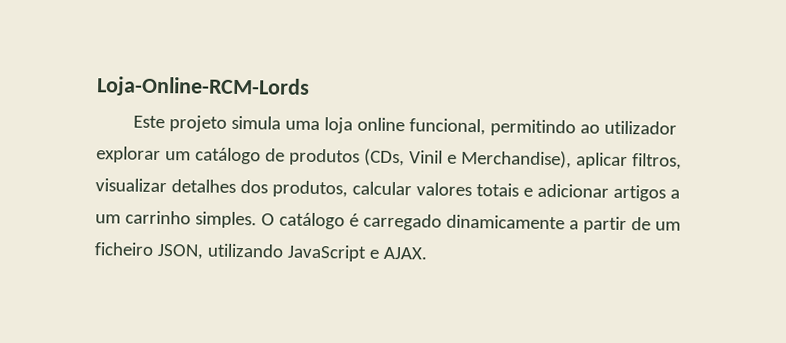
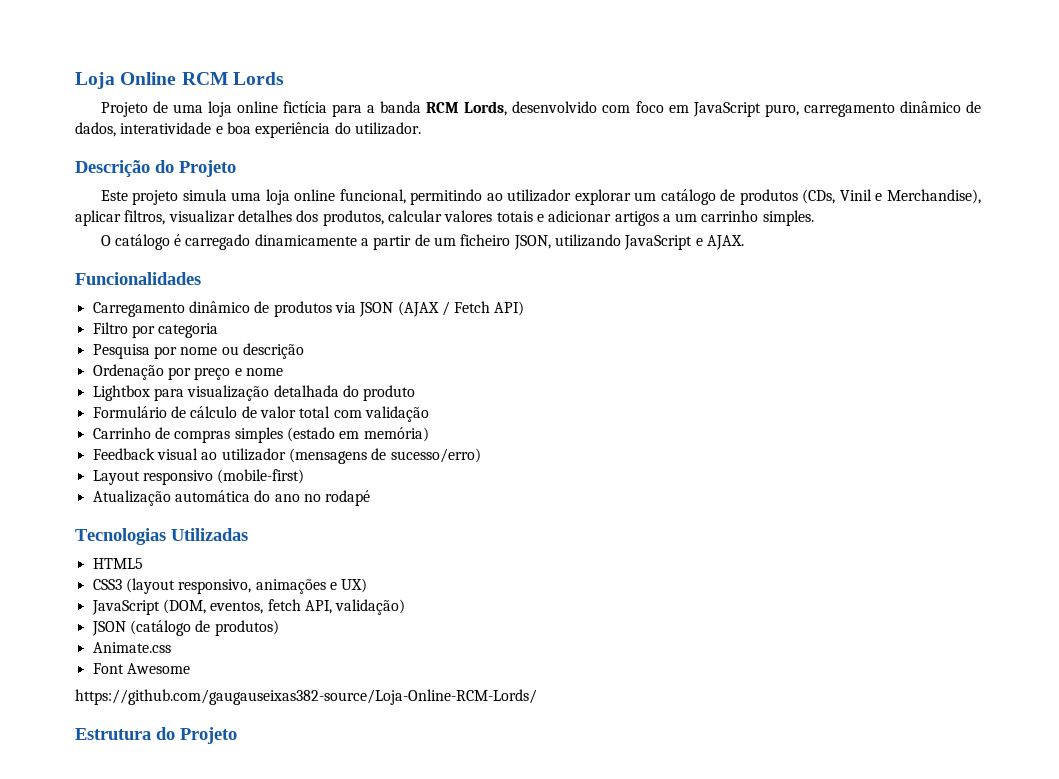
[96,76,310,98] Loja-Online-RCM-Lords -> [75,72,284,89] [100,101,981,117] [75,122,421,138] [75,160,236,177] Loja Online RCM Lords // Projeto de uma loja online fictícia para a banda RCM Lords, desenvolvido com foco em JavaScript puro, carregamento dinâmico de dados, interatividade e boa experiência do utilizador. // Descrição do Projeto
(257, 220) none -> (814, 218) //
(428, 253) none -> [75,272,201,285] [92,301,525,317] [92,322,219,338] [92,343,304,359] [92,364,283,380] [92,385,416,401] [92,406,429,422] [92,427,429,443] [92,448,481,464] [92,469,305,485] [92,490,371,506] [75,528,248,545] [92,558,143,569] [92,578,368,594] [91,599,406,615] [91,620,279,636] [92,642,171,653] [92,663,190,674] [75,689,537,705] [75,727,237,744] // Funcionalidades // Carregamento dinâmico de produtos via JSON (AJAX / Fetch API) // Filtro por categoria // Pesquisa por nome ou descrição // Ordenação por preço e nome // Lightbox para visualização detalhada do produto // Formulário de cálculo de valor total com validação // Carrinho de compras simples (estado em memória) // Feedback visual ao utilizador (mensagens de sucesso/erro) // Layout responsivo (mobile-first) // Atualização automática do ano no rodapé // Tecnologias Utilizadas // HTML5 // CSS3 (layout responsivo, animações e UX) // JavaScript (DOM, eventos, fetch API, validação) // JSON (catálogo de produtos) // Animate.css // Font Awesome // https://github.com/gaugauseixas382-source/Loja-Online-RCM-Lords/ // Estrutura do Projeto

